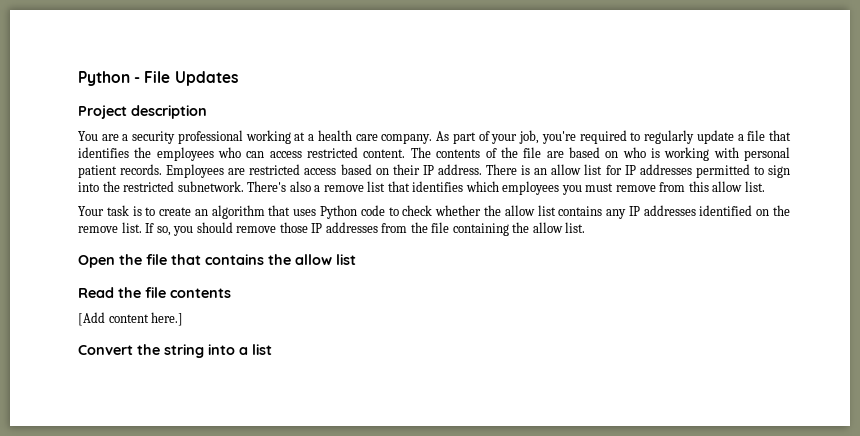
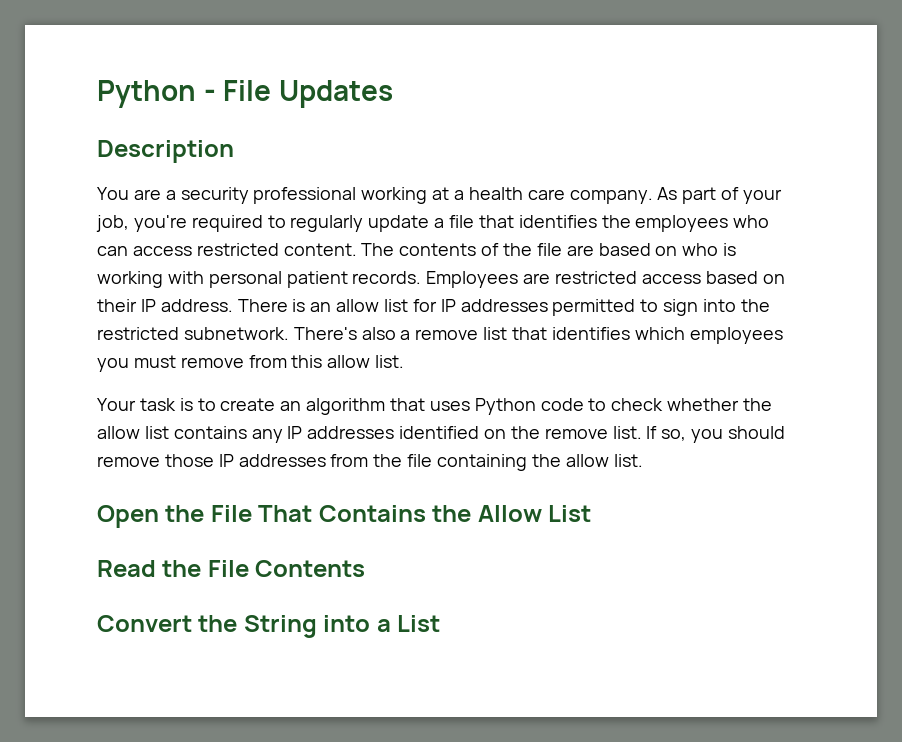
[78,105,207,119] Project description -> [97,140,234,163] Description
[146,254,356,265] [78,287,231,298] [78,312,184,326] file that contains the allow list // Read the file contents // [Add content here.] -> [210,505,592,522] [97,560,366,577] File That Contains the Allow List // Read the File Contents
[164,344,204,358] string -> [243,615,317,638] String
[252,344,272,355] list -> [397,615,441,632] List

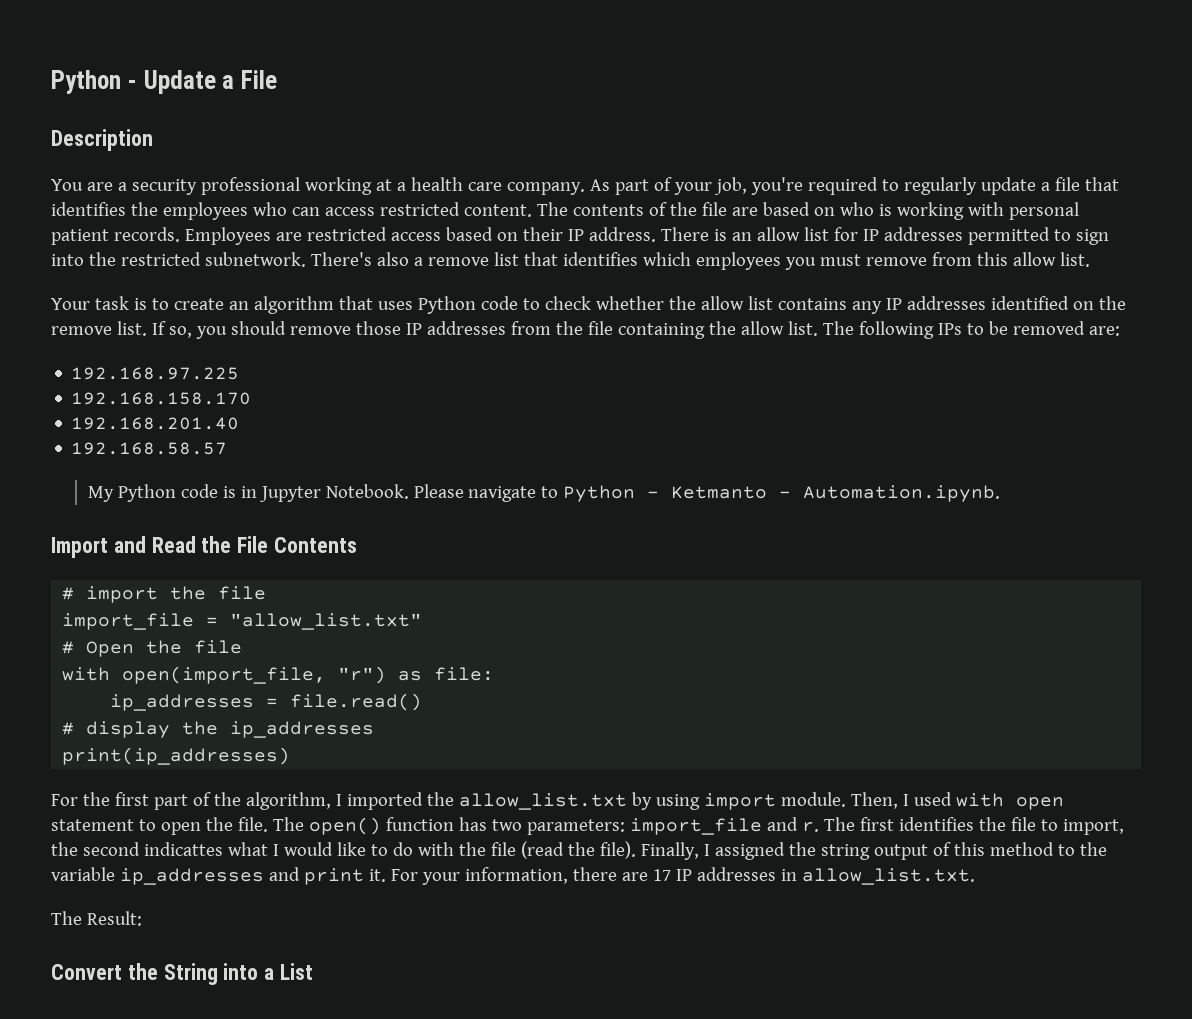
[97,80,393,108] Python - File Updates -> [51,70,277,94] Python - Update a File
[97,505,592,528] [97,560,366,577] // Open the File That Contains the Allow List // Read the File Contents -> [822,321,1120,339] [71,367,240,380] [71,392,252,405] [71,417,240,430] [71,442,228,455] [87,484,1001,502] [51,536,358,558] [62,586,267,603] [62,613,423,630] [62,640,243,657] [62,666,495,684] [110,693,423,711] [62,721,375,738] [62,747,291,765] [51,792,1064,810] [51,817,1124,835] [51,841,1107,860] [51,867,975,885] [51,911,142,926] The following IPs to be removed are: // 192.168.97.225 // 192.168.158.170 // 192.168.201.40 // 192.168.58.57 // My Python code is in Jupyter Notebook. Please navigate to Python - Ketmanto - Automation.ipynb. // Import and Read the File Contents // # import the file // import_file = "allow_list.txt" // # Open the file // with open(import_file, "r") as file: // ip_addresses = file.read() // # display the ip_addresses // print(ip_addresses) // For the first part of the algorithm, I imported the allow_list.txt by using import module. Then, I used with open statement to open the file. The open() function has two parameters: import_file and r. The first identifies the file to import, the second indicattes what I would like to do with the file (read the file). Finally, I assigned the string output of this method to the variable ip_addresses and print it. For your information, there are 17 IP addresses in allow_list.txt. // The Result:

